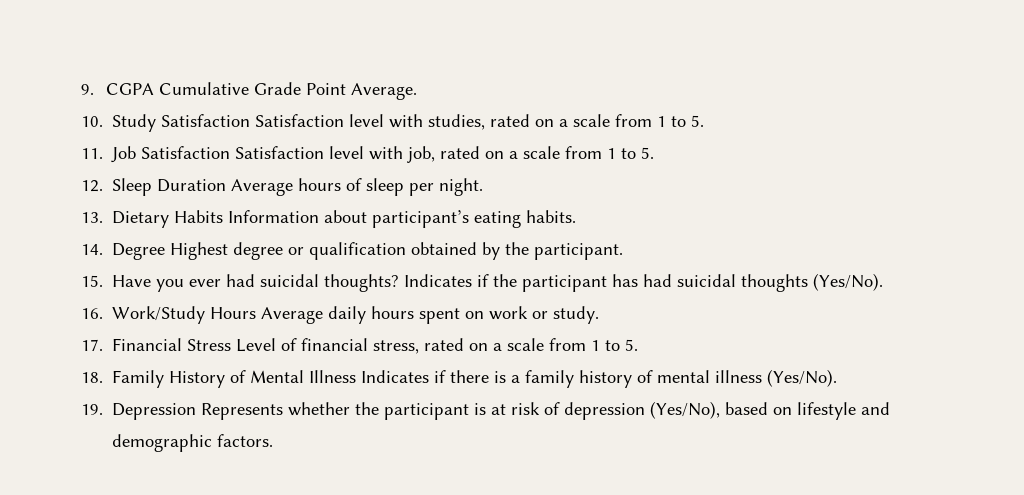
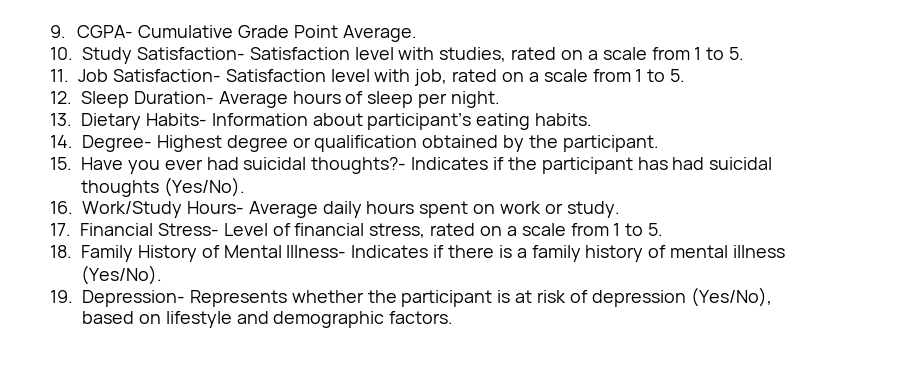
[106,83,155,95] CGPA -> [77,25,134,38] CGPA-
[161,114,251,127] Satisfaction -> [136,47,245,60] Satisfaction-
[141,146,231,159] Satisfaction -> [112,69,221,82] Satisfaction-
[157,179,227,192] Duration -> [133,91,214,104] Duration-
[174,210,224,223] Habits -> [145,113,207,126] Habits-
[112,243,166,260] Degree -> [82,135,152,152] Degree-
[324,274,400,292] thoughts? -> [311,157,407,174] thoughts?-
[210,307,257,319] Hours -> [186,201,244,214] Hours-
[187,339,232,351] Stress -> [157,223,219,236] Stress-
[309,370,357,383] Illness -> [286,245,347,258] Illness-
[112,403,197,420] Depression -> [82,290,185,307] Depression-

